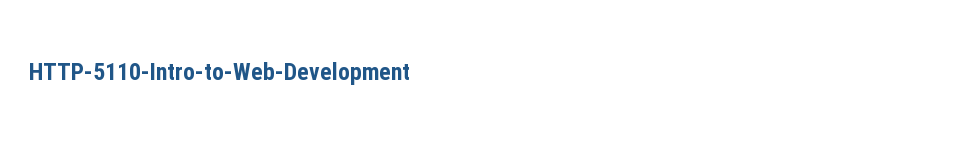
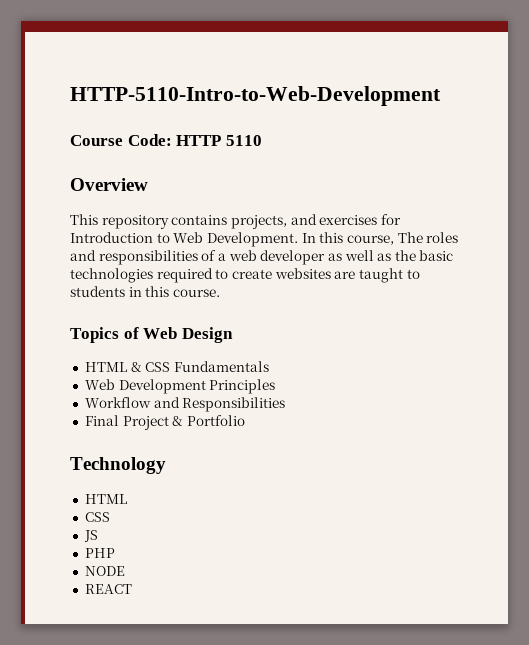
(410, 73) none -> [70,134,262,146] [70,178,148,191] [70,214,401,229] [70,232,459,247] [70,250,454,265] [70,268,420,283] [70,286,220,297] [70,327,233,343] [84,361,269,372] [84,379,276,394] [84,397,286,412] [84,415,245,430] [70,457,166,474] [84,494,127,504] [84,512,110,522] [83,530,98,542] [84,548,115,558] [84,566,125,576] [84,584,132,594] // Course Code: HTTP 5110 // Overview // This repository contains projects, and exercises for Introduction to Web Development. In this course, The roles and responsibilities of a web developer as well as the basic technologies required to create websites are taught to students in this course. // Topics of Web Design // HTML & CSS Fundamentals // Web Development Principles // Workflow and Responsibilities // Final Project & Portfolio // Technology // HTML // CSS // JS // PHP // NODE // REACT

